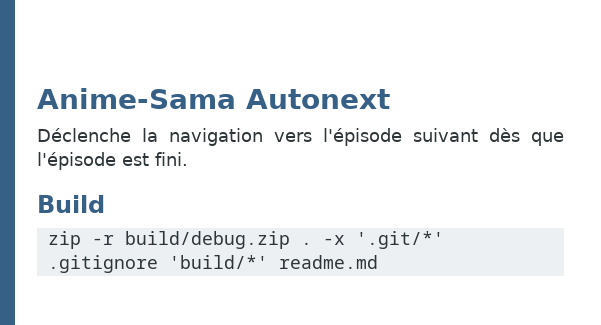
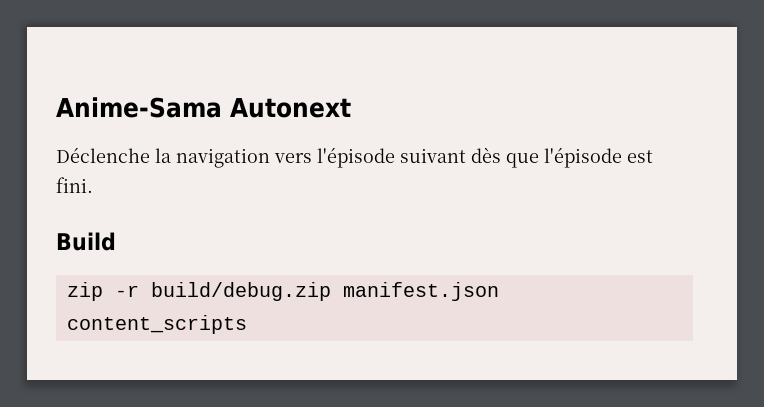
[300,231,444,249] [47,255,378,273] . -x '.git/*' .gitignore 'build/*' readme.md -> [342,282,499,301] [66,315,247,334] manifest.json content_scripts

